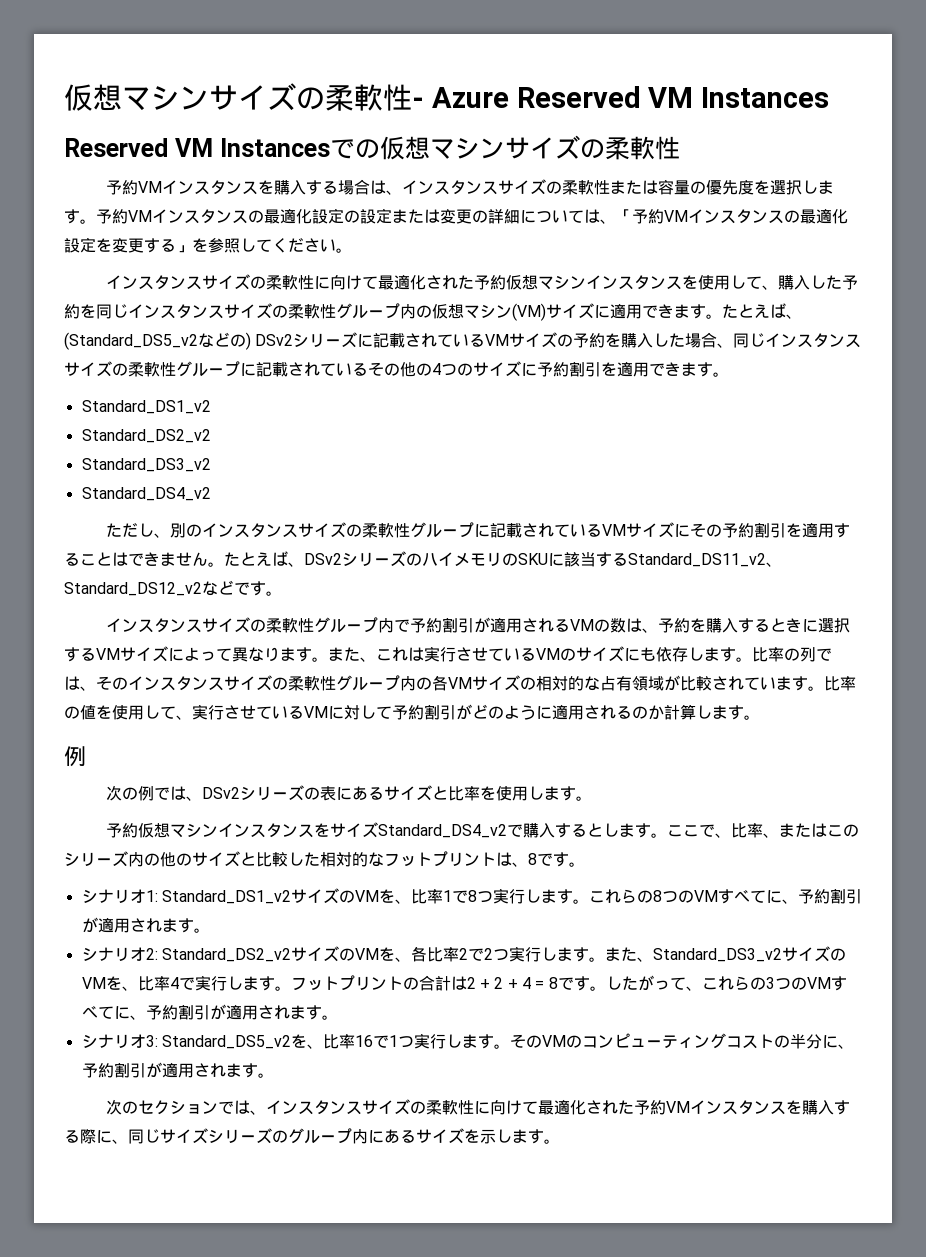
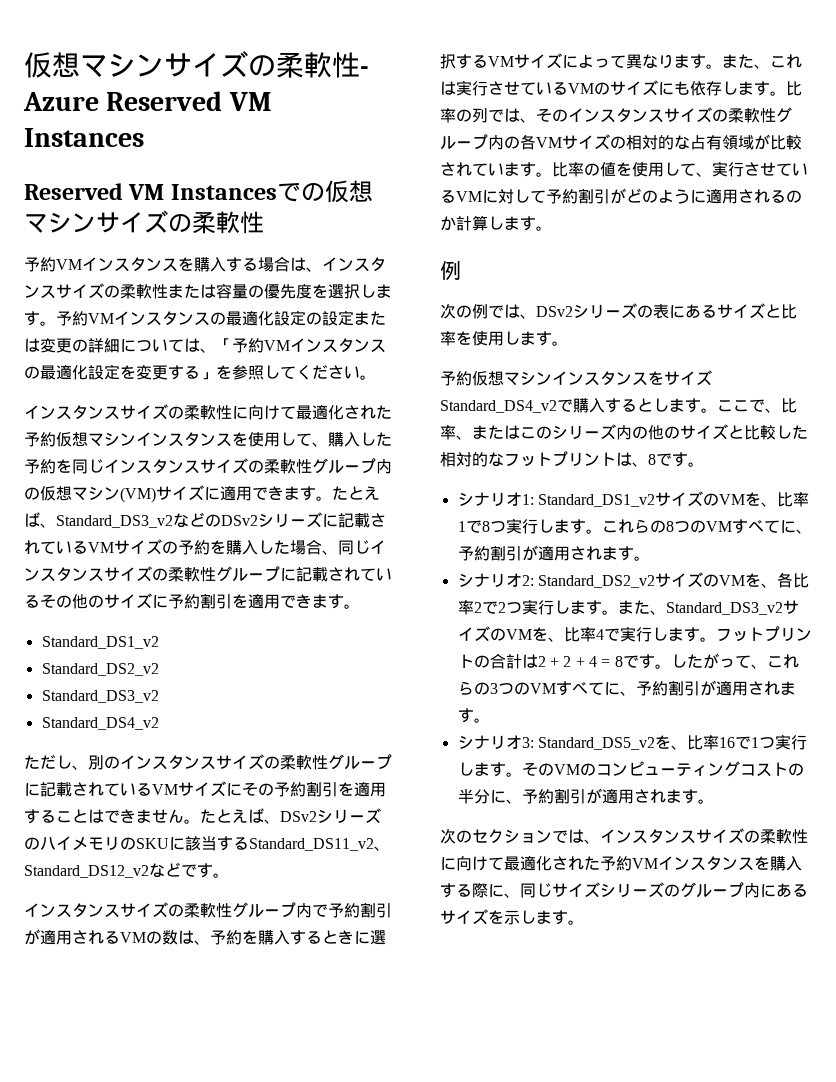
[64,332,251,350] (Standard_DS5_v2などの) -> [56,512,221,528] Standard_DS3_v2などの
[432,363,473,376] 4つの -> (104, 601) none

